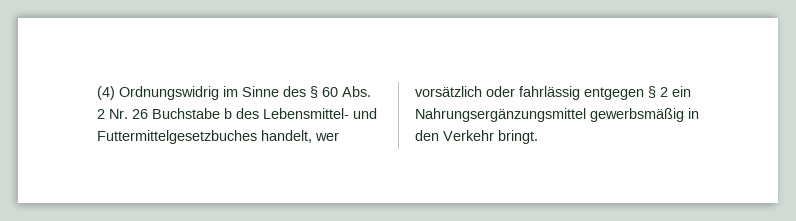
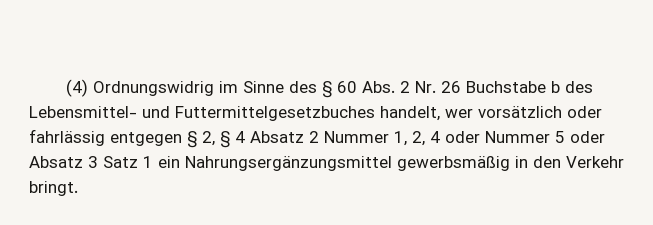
[660,87,668,97] 2 -> [202,131,605,148] [29,156,153,168] 2, § 4 Absatz 2 Nummer 1, 2, 4 oder Nummer 5 oder Absatz 3 Satz 1

